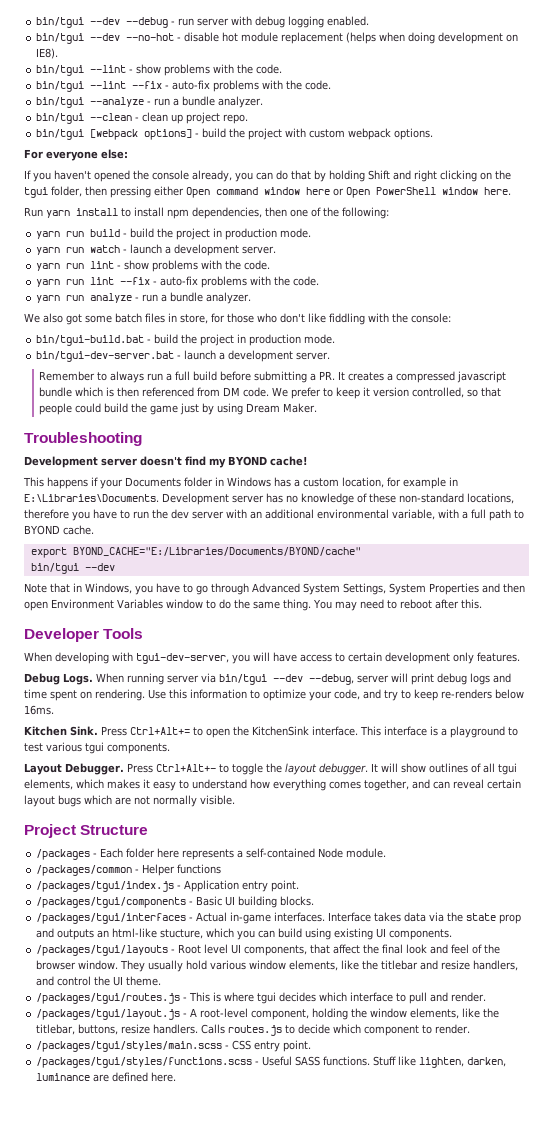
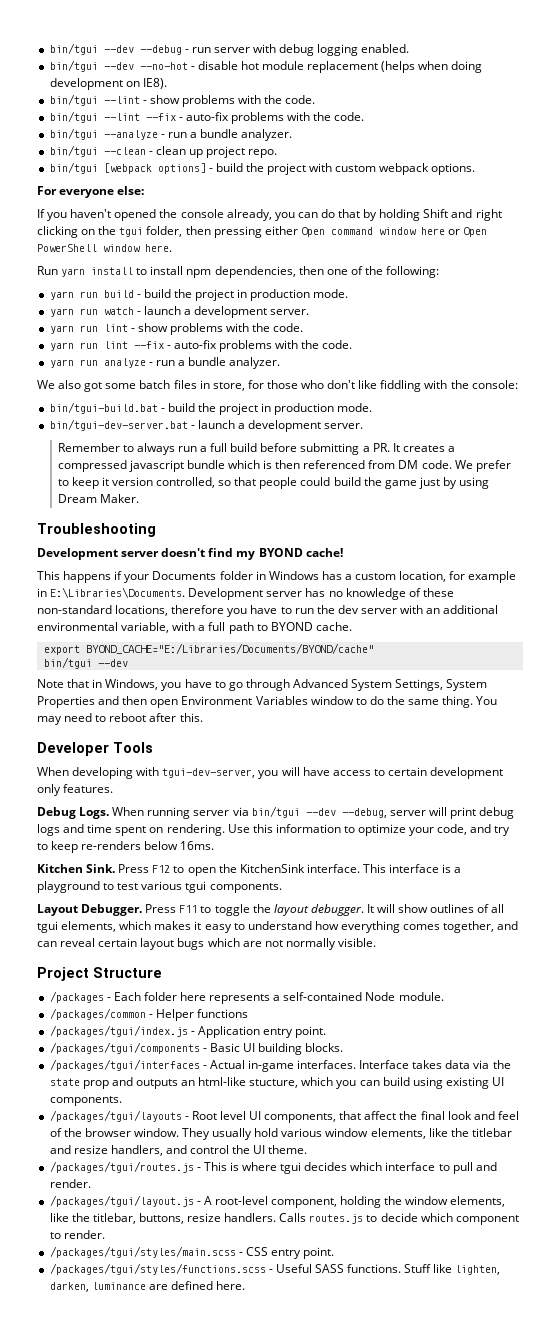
[130,727,190,735] Ctrl+Alt+= -> [152,865,171,873] F12
[155,764,216,772] Ctrl+Alt+- -> [179,905,198,913] F11

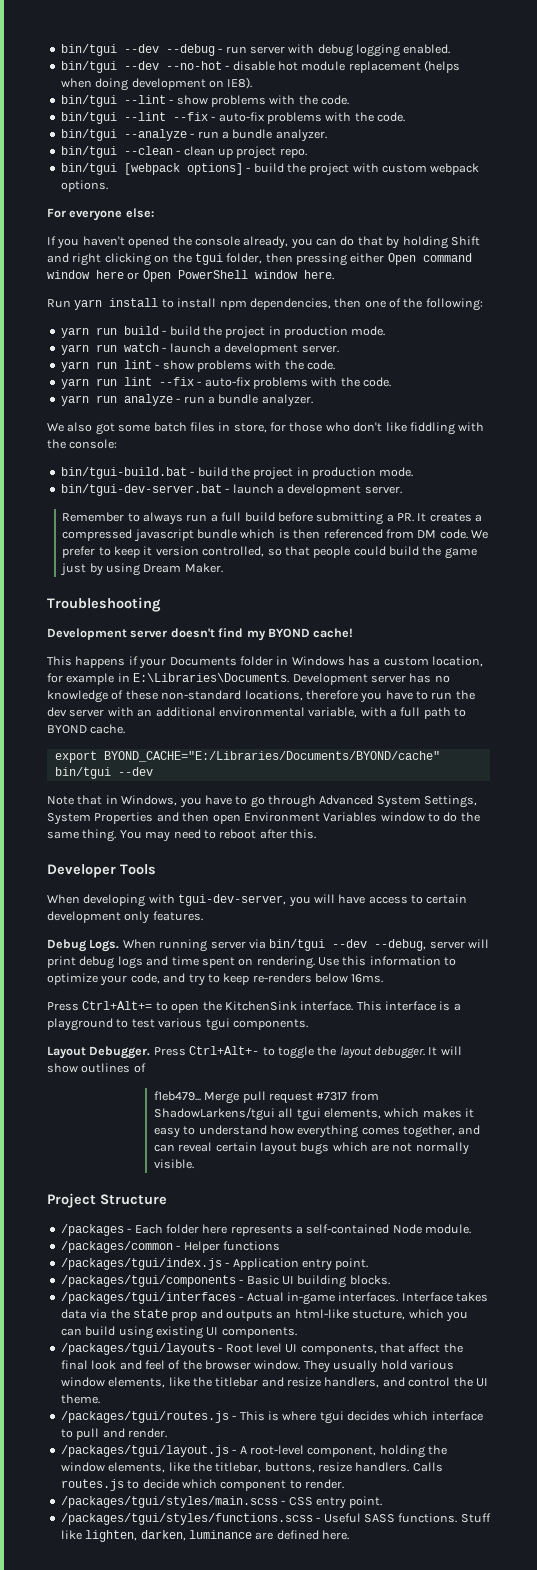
[37,864,171,873] Kitchen Sink. Press F12 -> [47,1001,153,1011] Press Ctrl+Alt+=
[179,905,198,913] F11 -> [189,1046,260,1055] Ctrl+Alt+-
(490, 908) none -> [153,1091,379,1104] [153,1107,275,1121] // f1eb479... Merge pull request #7317 from ShadowLarkens/tgui

